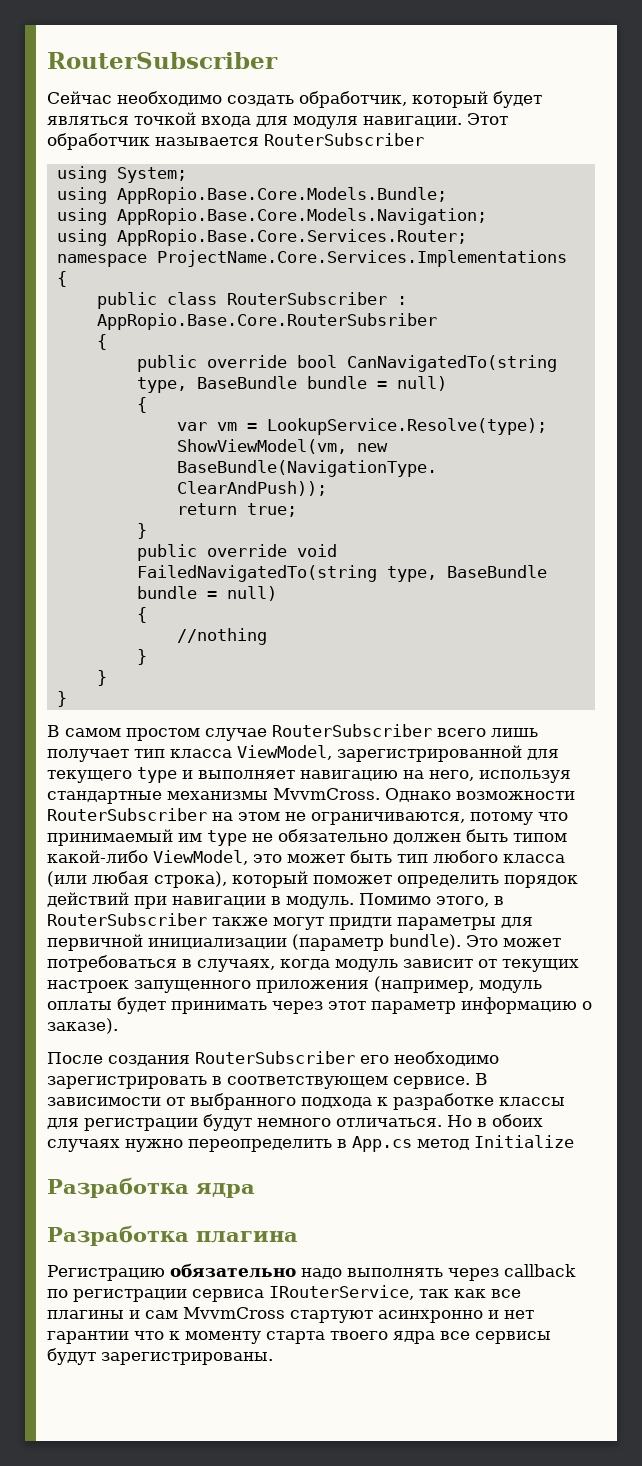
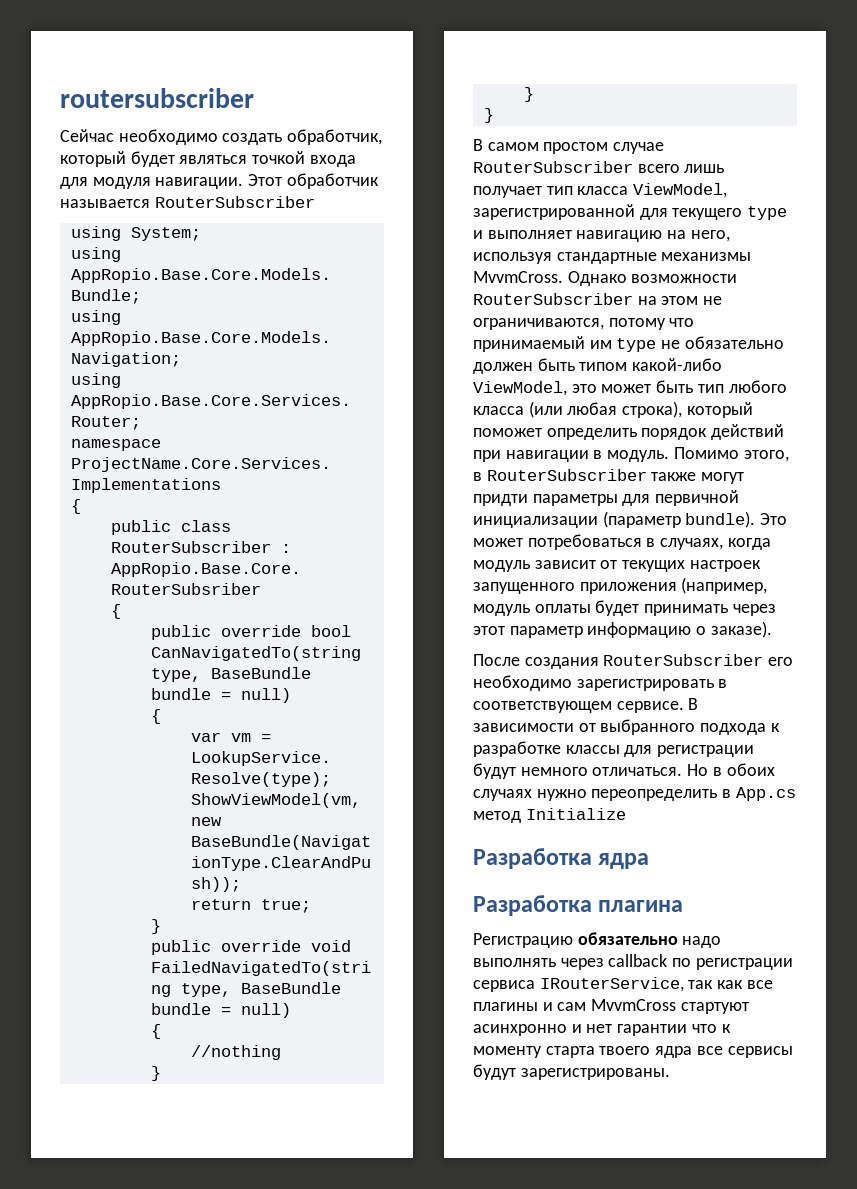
[47,52,278,69] RouterSubscriber -> [60,88,254,108] routersubscriber

